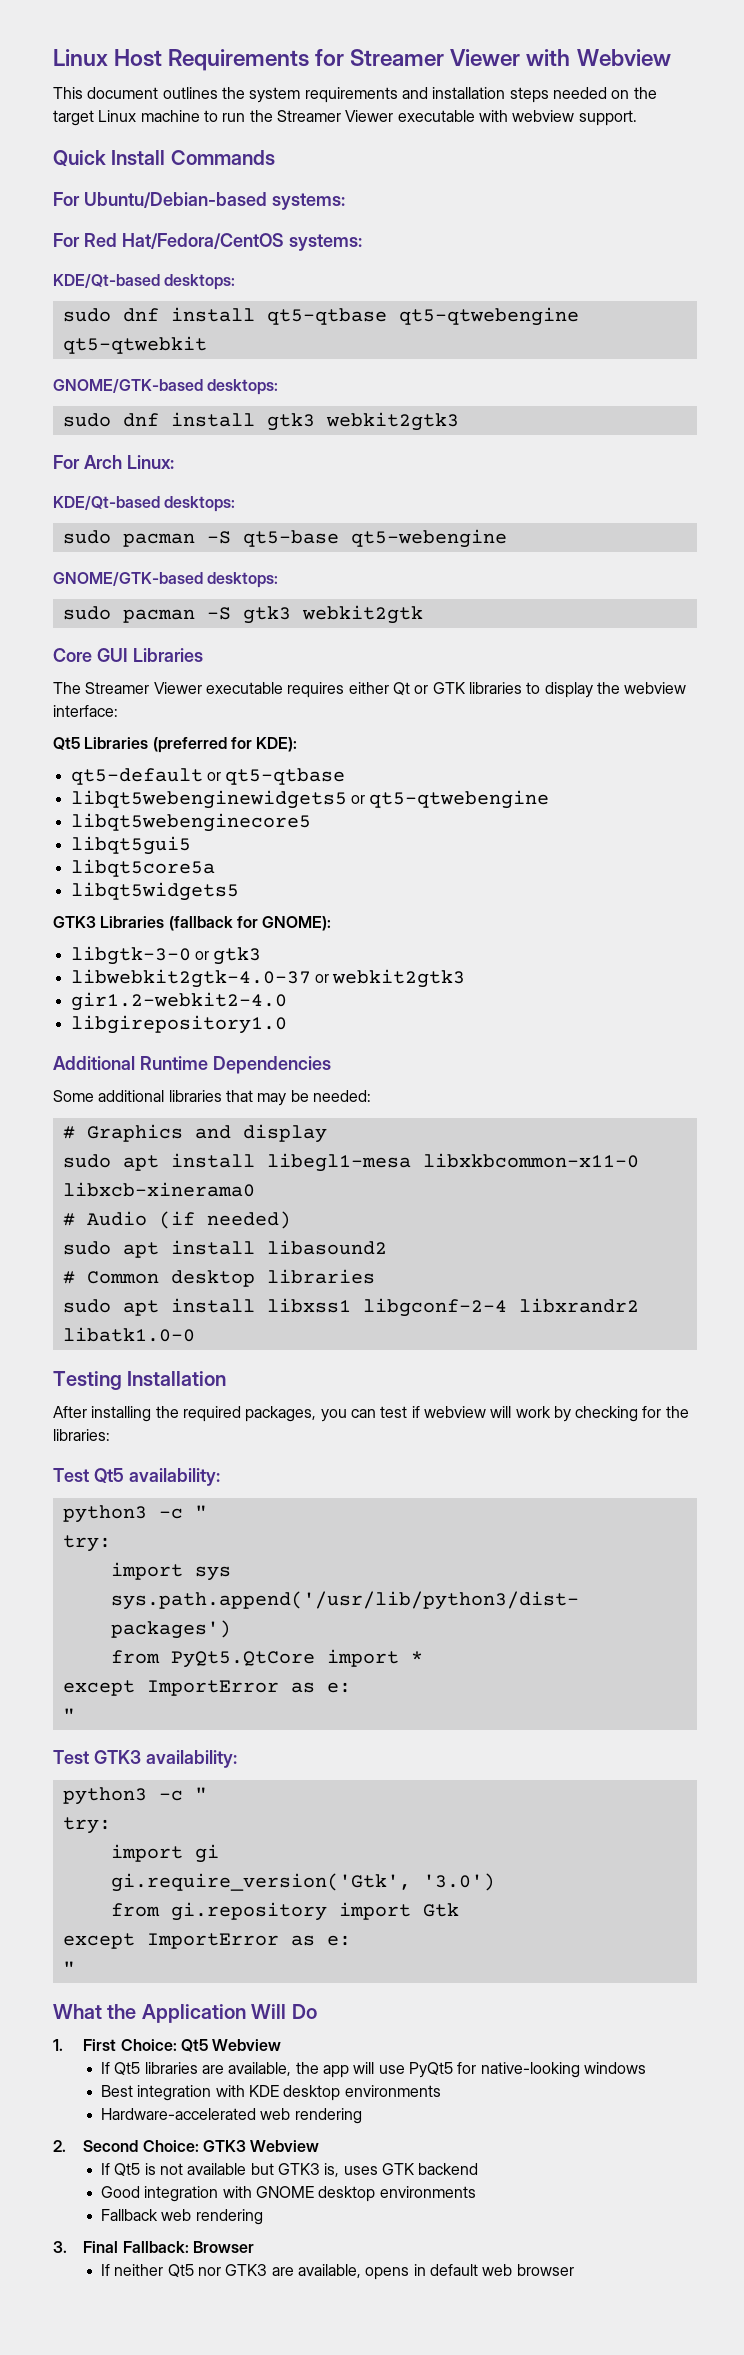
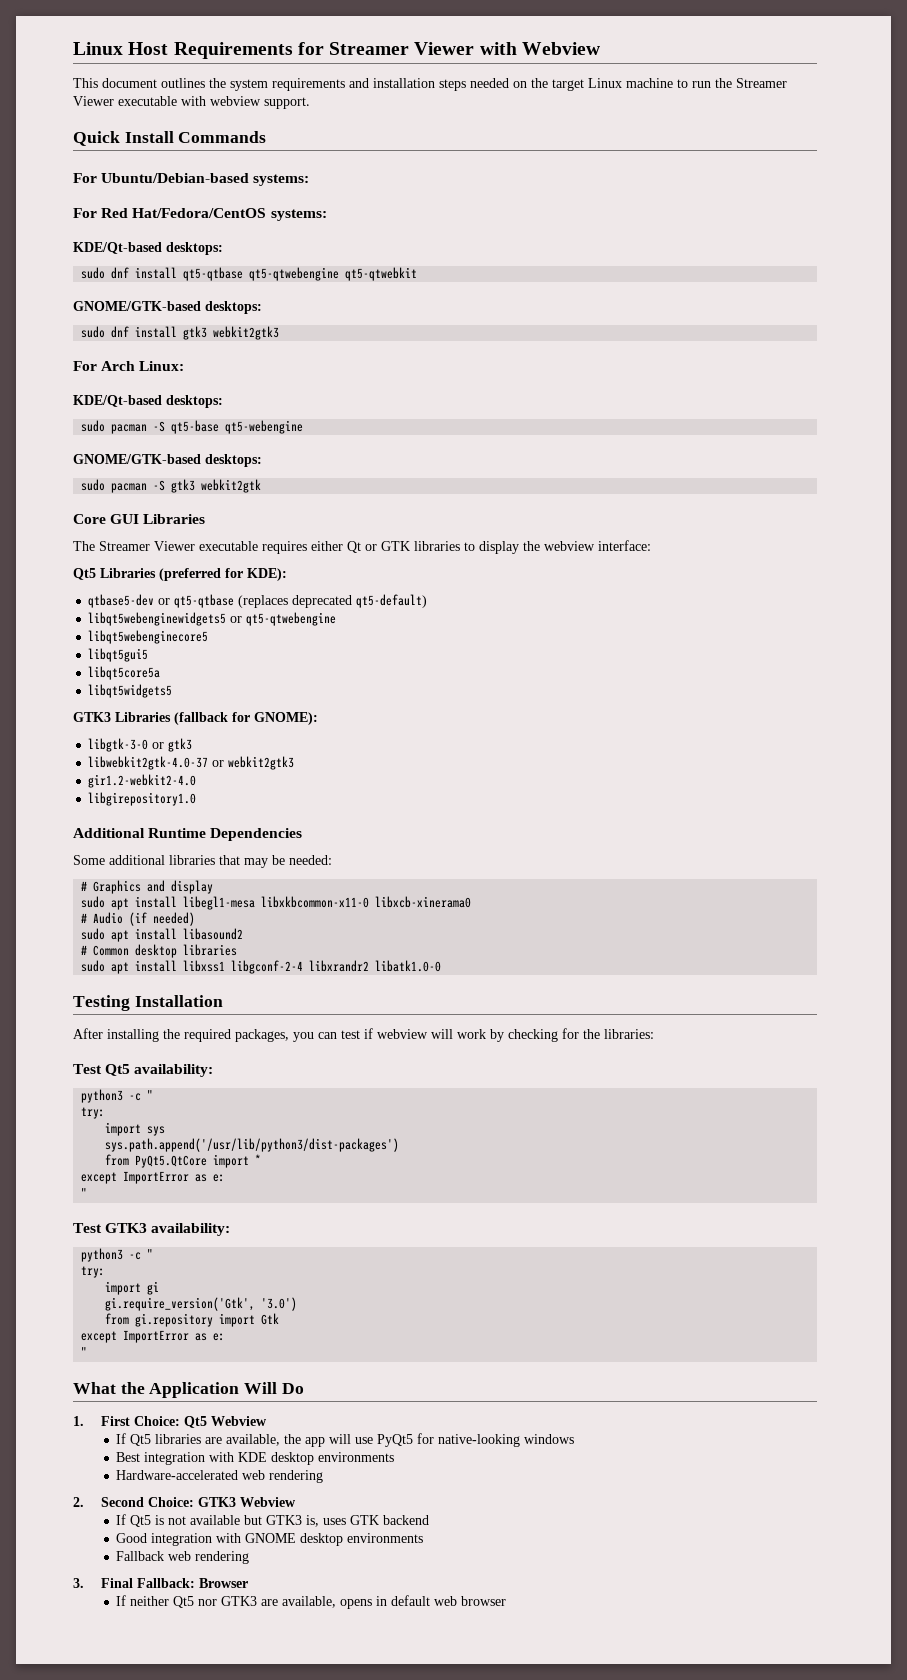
[70,768,203,785] qt5-default -> [88,594,155,608] qtbase5-dev
(346, 776) none -> [238,594,428,608] (replaces deprecated qt5-default)

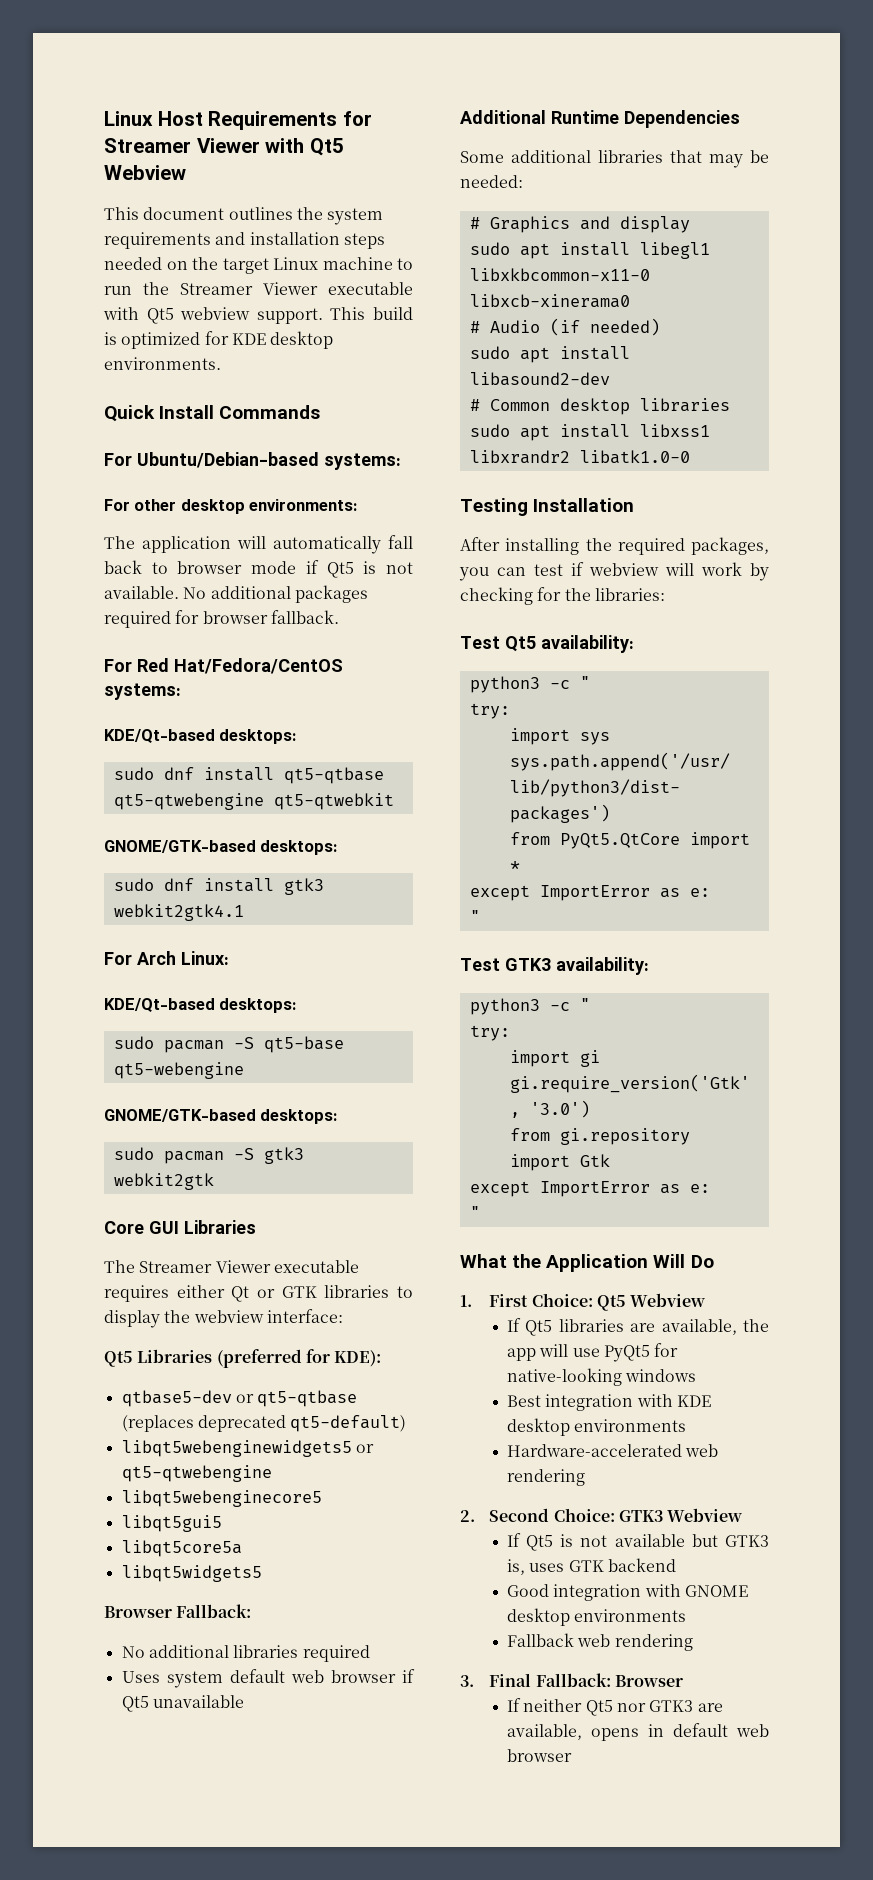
(517, 48) none -> [309,138,344,156] Qt5
(206, 101) none -> [146,308,174,324] Qt5
(310, 103) none -> [330,307,413,320] [104,331,334,349] [104,357,221,370] This build is optimized for KDE desktop environments.
(310, 180) none -> [104,499,358,514] [104,535,413,554] [104,560,414,578] [104,585,368,603] [104,610,339,628] // For other desktop environments: // The application will automatically fall back to browser mode if Qt5 is not available. No additional packages required for browser fallback.
[213,326,280,340] webkit2gtk3 -> [113,904,244,921] webkit2gtk4.1
[73,712,318,725] [88,738,193,752] [88,756,295,770] [88,774,197,788] [88,792,197,806] GTK3 Libraries (fallback for GNOME): // libgtk-3-0 or gtk3 // libwebkit2gtk-4.0-37 or webkit2gtk3 // gir1.2-webkit2-4.0 // libgirepository1.0 -> [104,1604,252,1618] [121,1645,370,1662] [121,1669,415,1688] [121,1695,244,1712] Browser Fallback: // No additional libraries required // Uses system default web browser if Qt5 unavailable
[183,896,256,910] libegl1-mesa -> [639,242,710,259] libegl1
[183,928,244,940] libasound2 -> [469,372,610,386] libasound2-dev
[231,960,304,974] libgconf-2-4 -> (710, 430) none

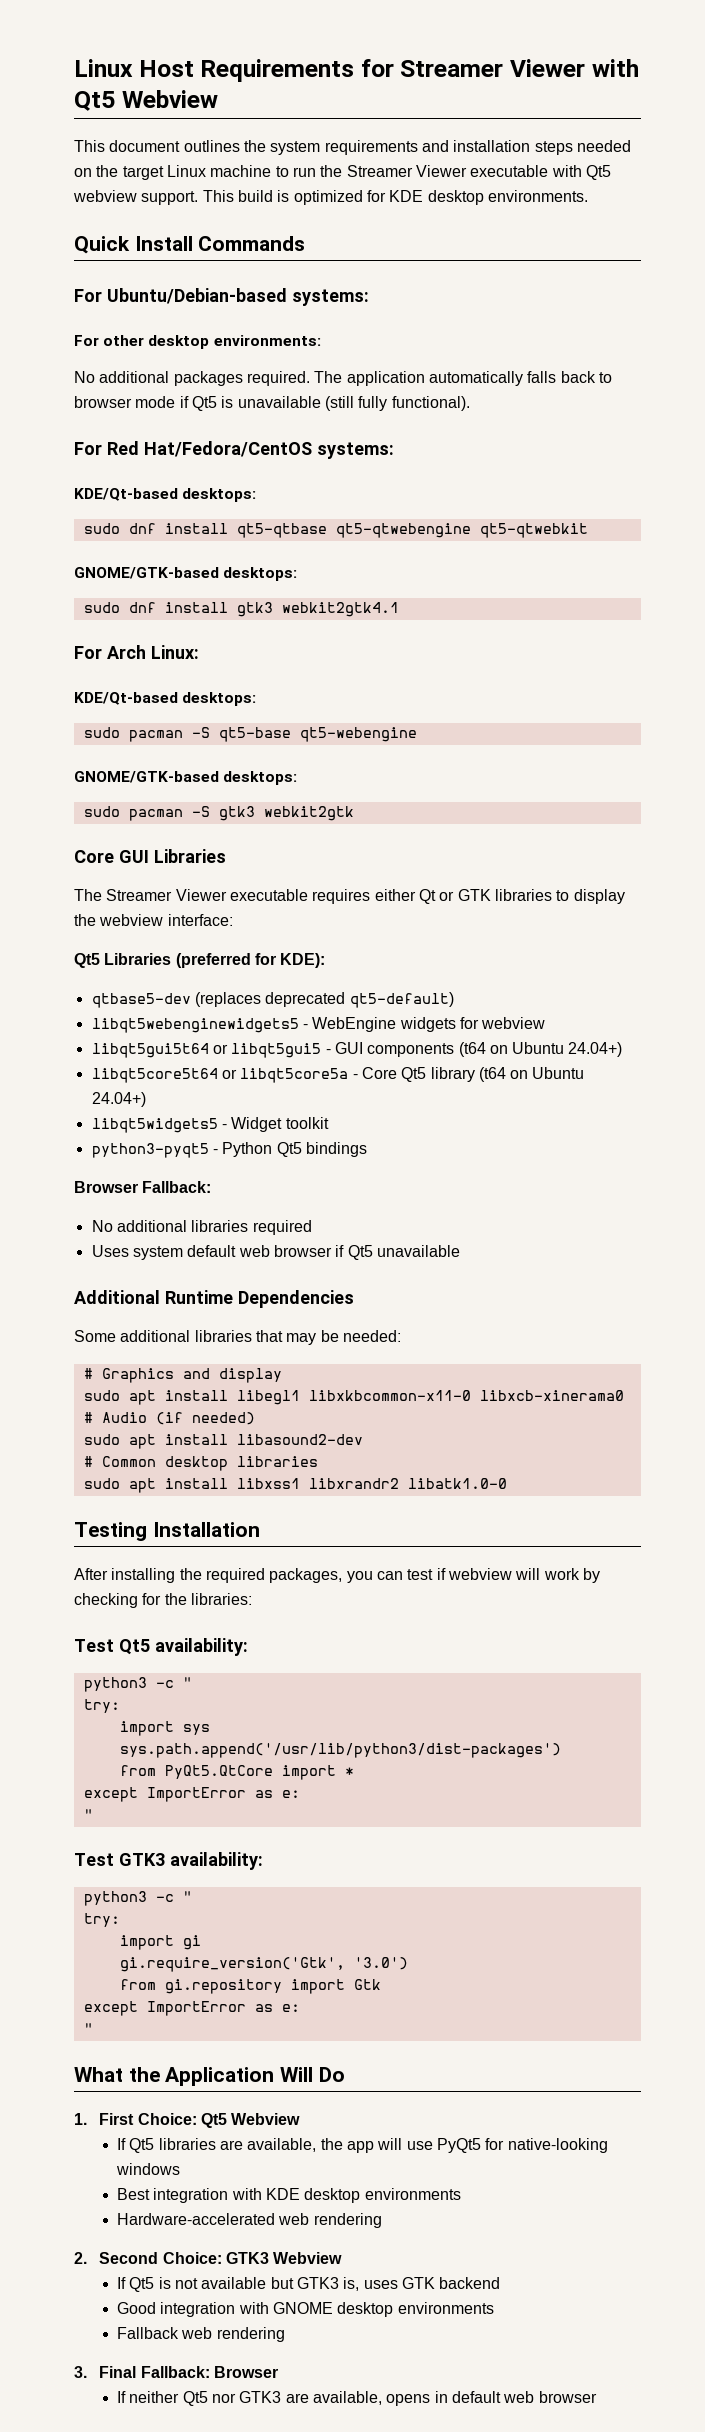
[104,535,413,554] The application will automatically fall -> [74,371,557,386] No additional packages required. The application automatically falls
[386,562,414,574] [104,585,368,603] [104,610,339,628] not available. No additional packages required for browser fallback. -> [237,396,470,411] unavailable (still fully functional).
[235,1390,358,1407] or qt5-qtbase -> (191, 1000) none
[355,1444,374,1453] [121,1465,272,1482] [121,1490,322,1507] [121,1515,222,1532] [121,1540,242,1557] [121,1565,262,1582] or qt5-qtwebengine // libqt5webenginecore5 // libqt5gui5 // libqt5core5a // libqt5widgets5 -> [302,1017,546,1032] [91,1042,623,1058] [91,1067,585,1083] [91,1092,146,1107] [91,1117,329,1133] [91,1142,367,1158] - WebEngine widgets for webview // libqt5gui5t64 or libqt5gui5 - GUI components (t64 on Ubuntu 24.04+) // libqt5core5t64 or libqt5core5a - Core Qt5 library (t64 on Ubuntu 24.04+) // libqt5widgets5 - Widget toolkit // python3-pyqt5 - Python Qt5 bindings

